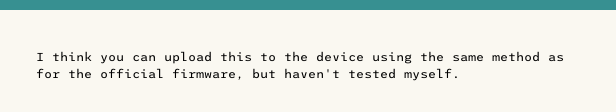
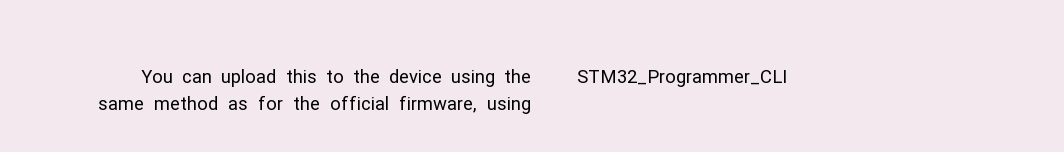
[36,51,124,64] I think you -> [141,70,174,83] You
[252,68,460,81] but haven't tested myself. -> [487,97,531,114] [577,70,787,87] using STM32_Programmer_CLI

